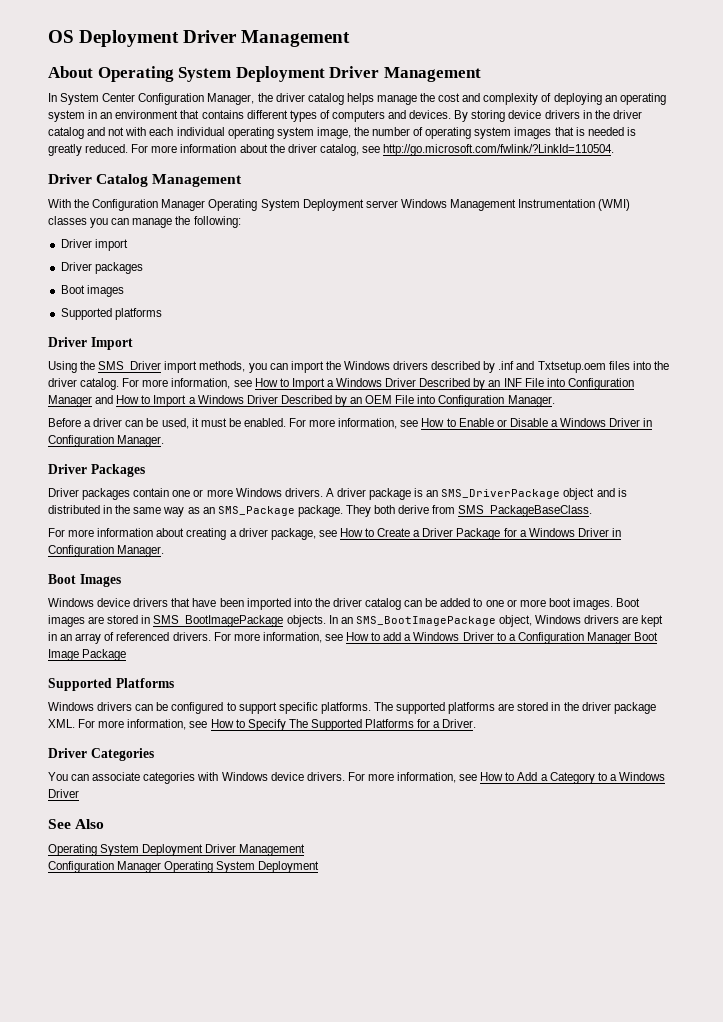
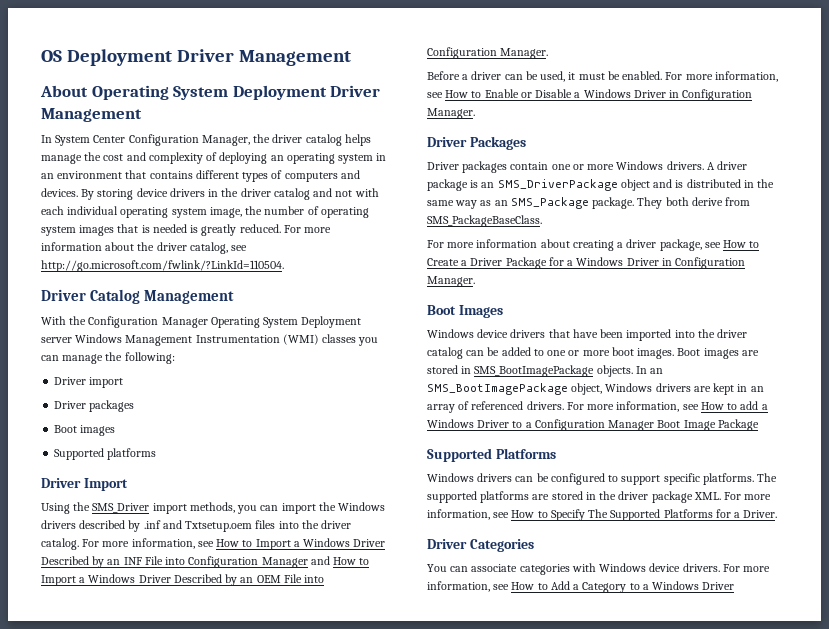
[48,819,105,829] [48,844,306,856] [48,861,320,873] // See Also // Operating System Deployment Driver Management // Configuration Manager Operating System Deployment -> (735, 586) none

